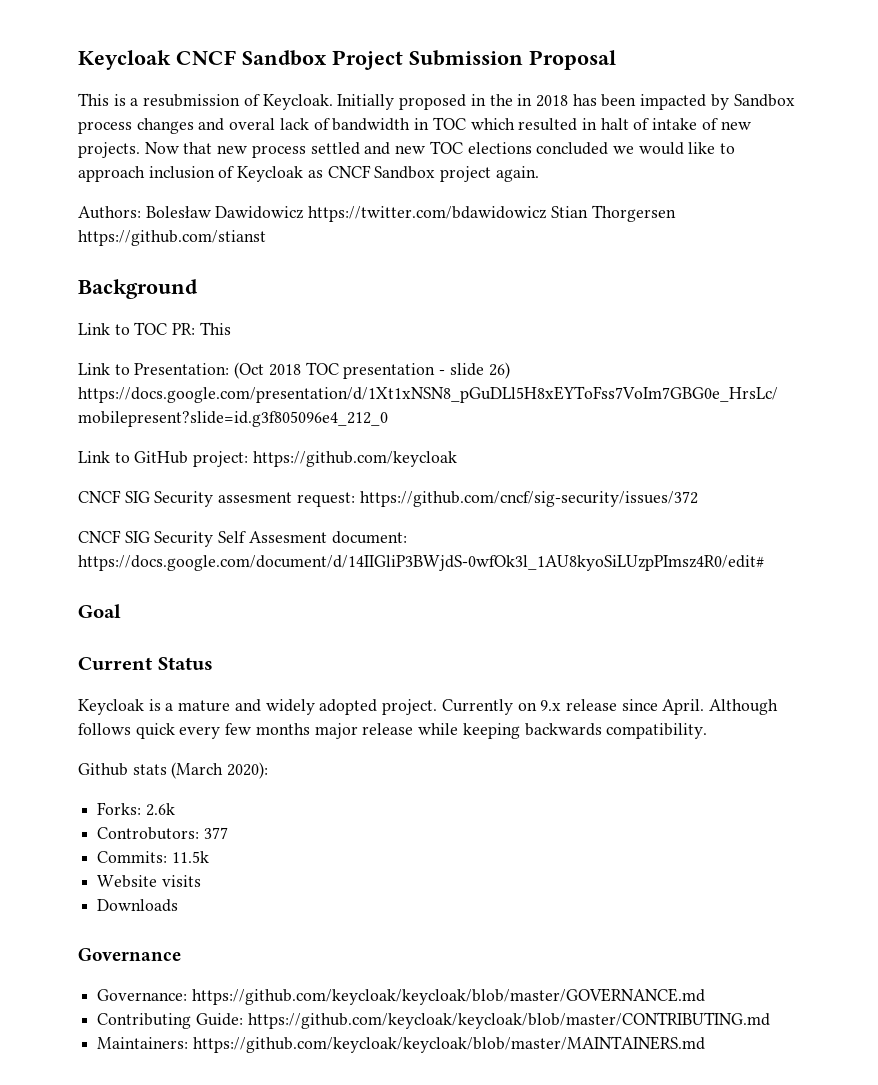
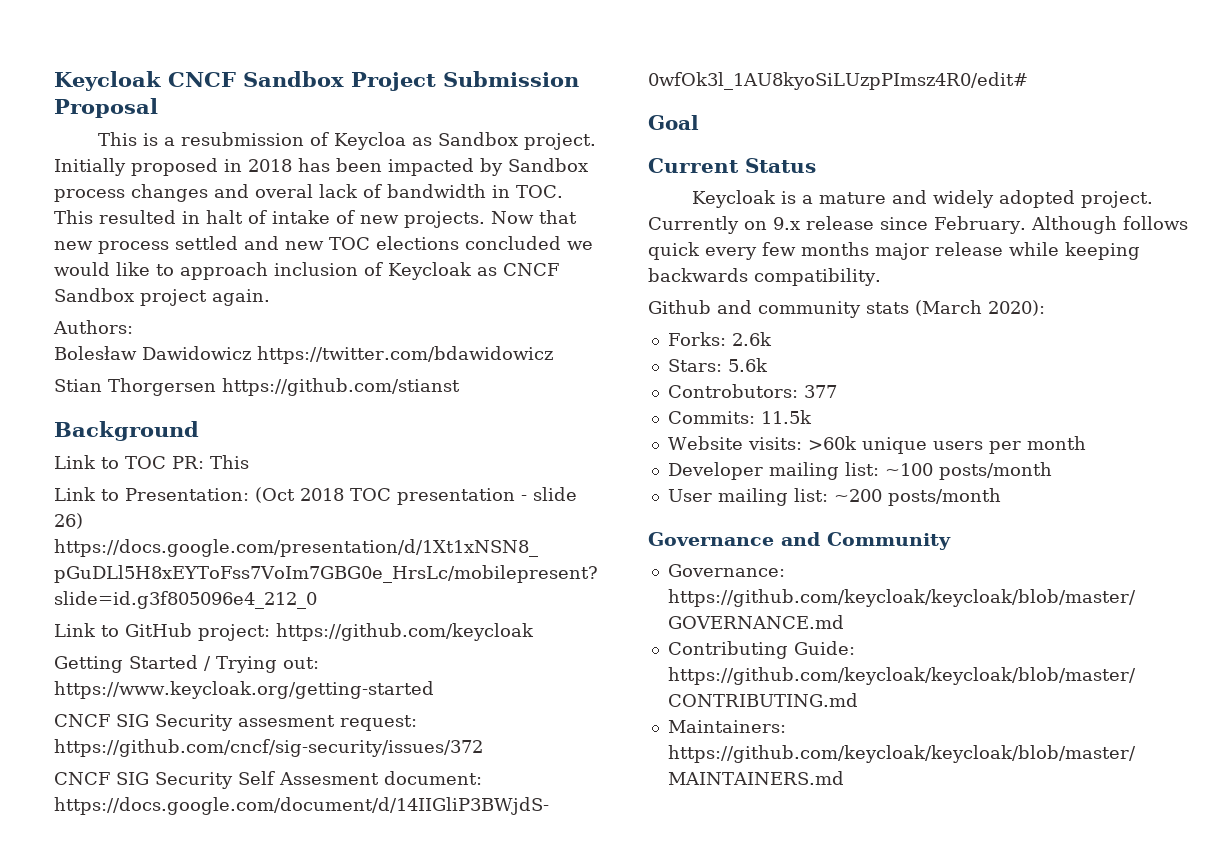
[262,94,333,110] Keycloak. -> [334,132,597,150] Keycloa as Sandbox project.
[489,94,533,106] the in -> (242, 165) none
[432,117,515,130] TOC which -> [516,185,563,198] [54,210,93,224] TOC. This
(141, 212) none -> (133, 327) //
(548, 214) none -> (553, 355) //
(457, 459) none -> [54,655,319,673] [54,681,434,699] // Getting Started / Trying out: https://www.keycloak.org/getting-started
[662,699,705,715] April. -> [934,216,1026,234] February.
(128, 769) none -> [717,300,861,318] and community
(175, 809) none -> [667,358,768,372] // Stars: 5.6k
[161,875,201,887] [97,899,179,912] visits // Downloads -> [747,436,1086,454] [667,462,1052,480] [667,488,1001,506] visits: >60k unique users per month // Developer mailing list: ~100 posts/month // User mailing list: ~200 posts/month
(181, 954) none -> [781,532,951,550] and Community

